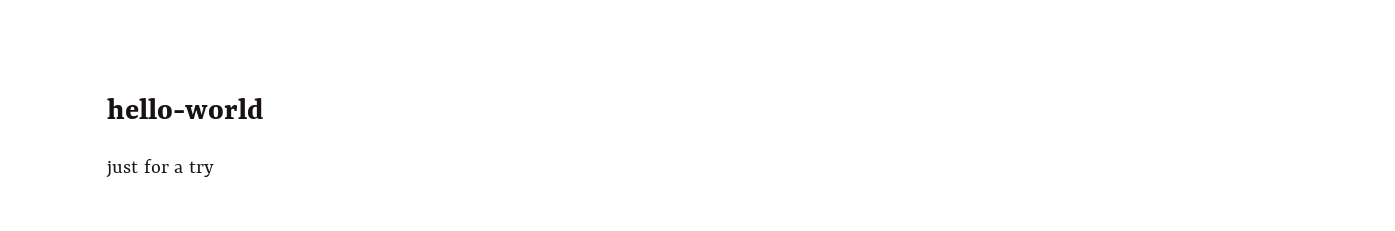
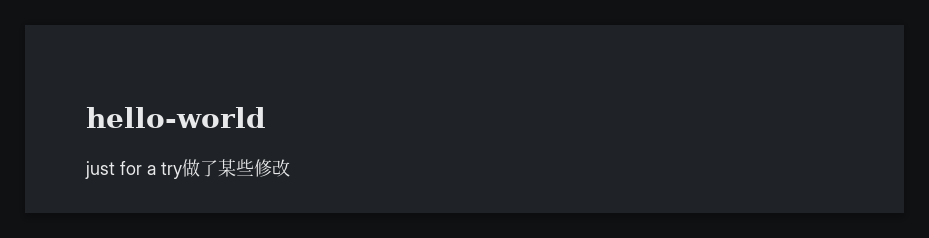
(215, 169) none -> [182,159,290,177] 做了某些修改

